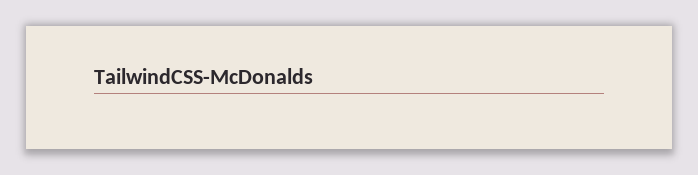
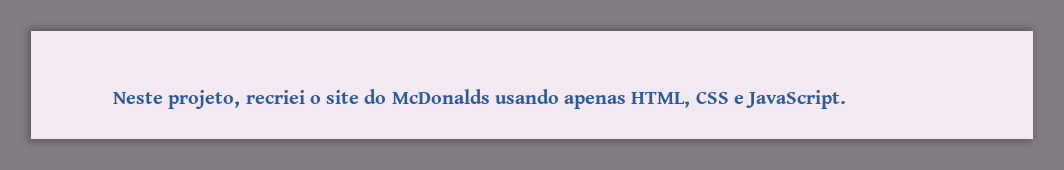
[94,68,313,84] TailwindCSS-McDonalds -> [113,89,847,109] Neste projeto, recriei o site do McDonalds usando apenas HTML, CSS e JavaScript.

